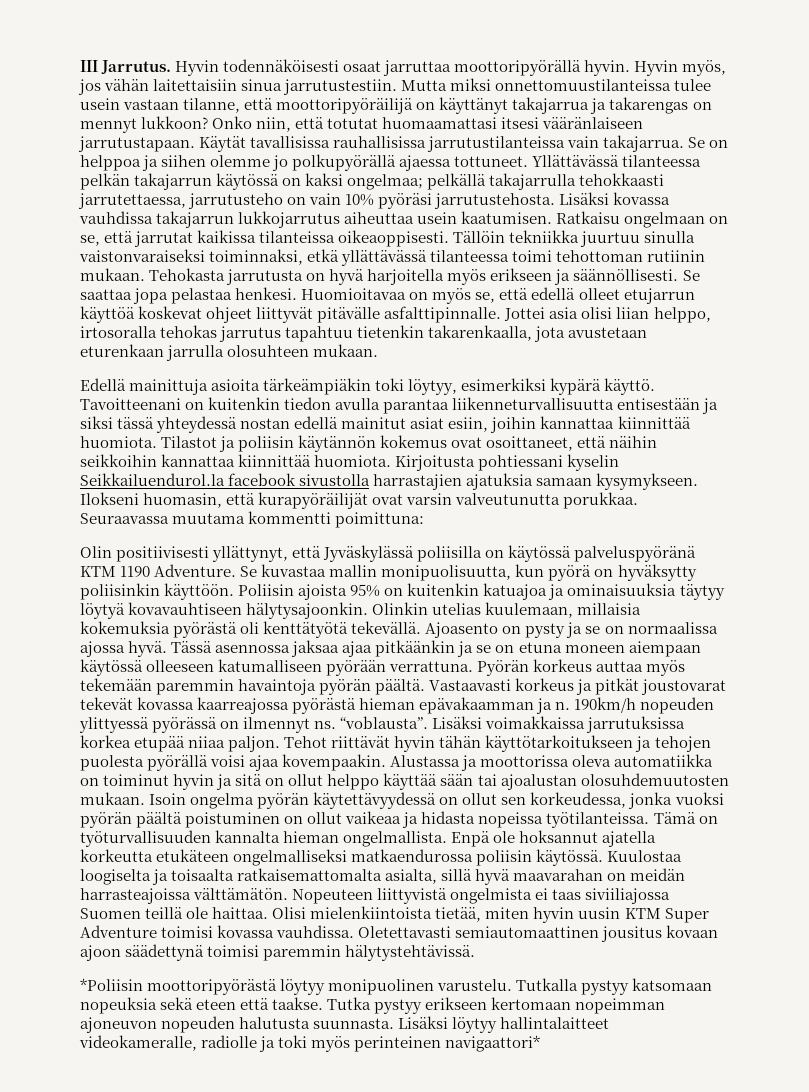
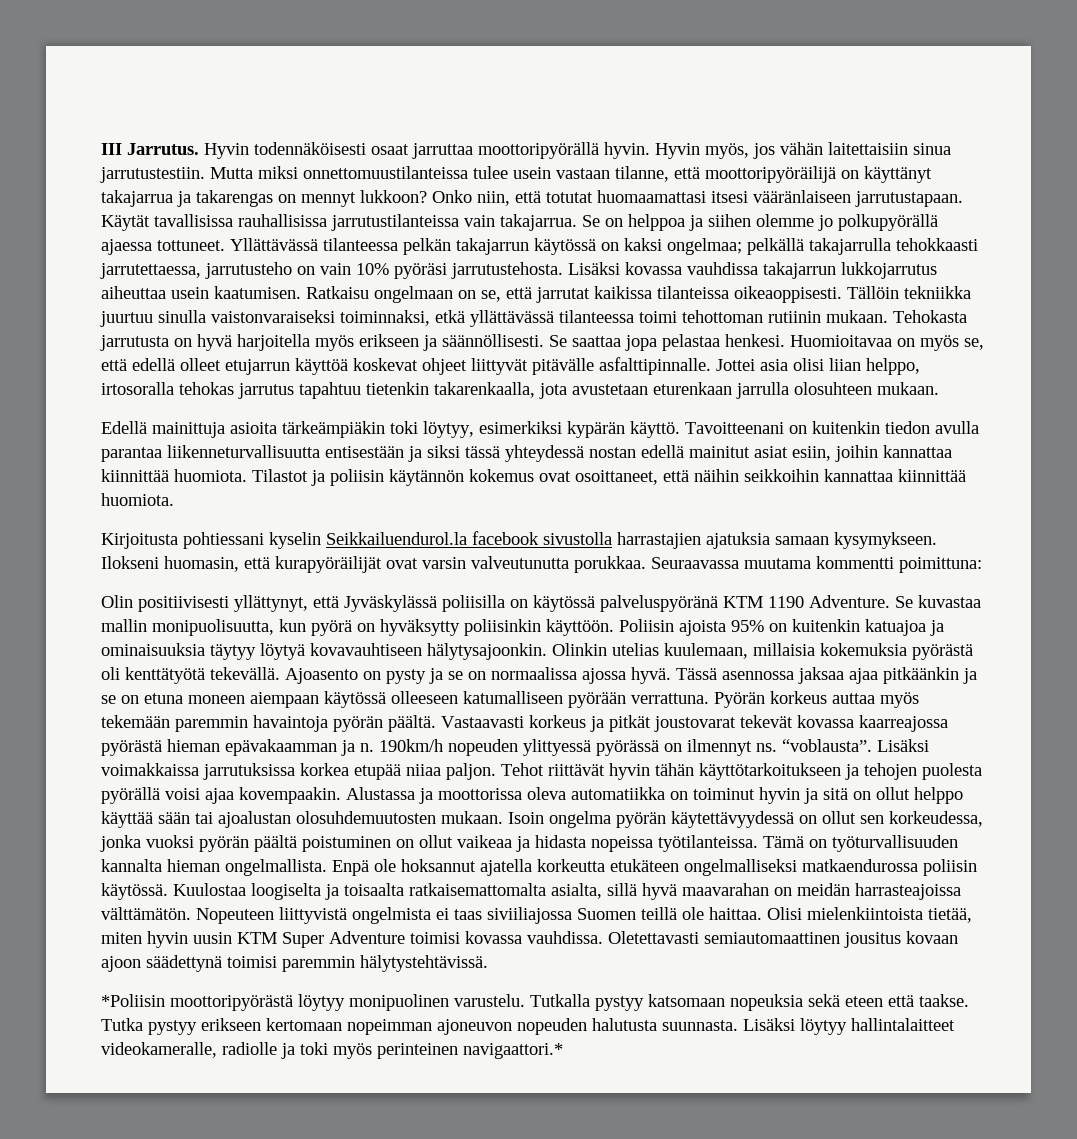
[550,378,602,395] kypärä -> [567,421,625,438] kypärän
(392, 461) none -> (174, 499) //
[445,1035,541,1052] navigaattori* -> [463,1043,563,1059] navigaattori.*

